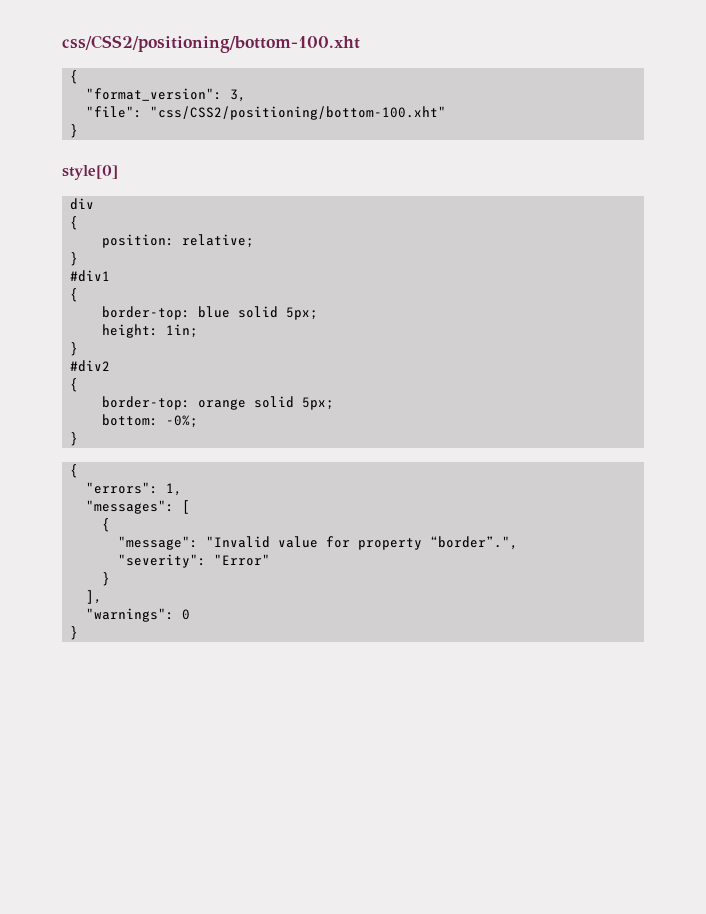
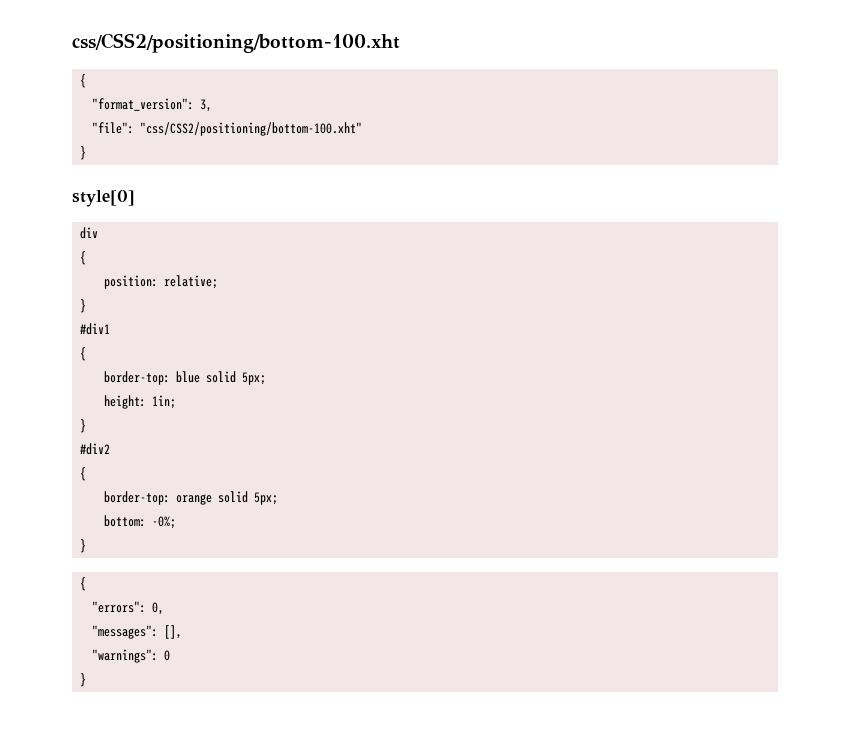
[166,483,183,496] 1, -> [152,602,165,615] 0,
[182,500,191,514] [102,518,111,532] [118,536,519,550] [118,554,271,568] [102,572,111,586] [86,590,103,604] [ // { // "message": "Invalid value for property “border”.", // "severity": "Error" // } // ], -> [164,625,183,639] [],

